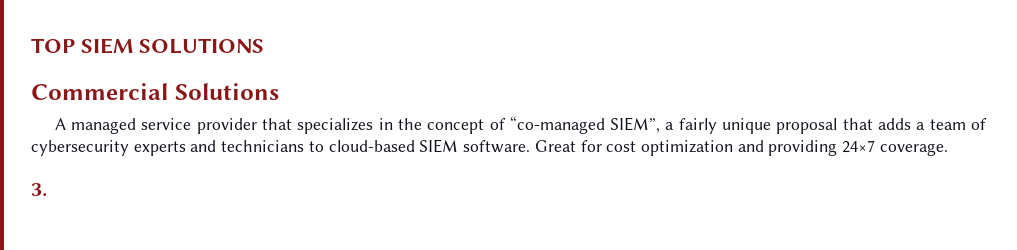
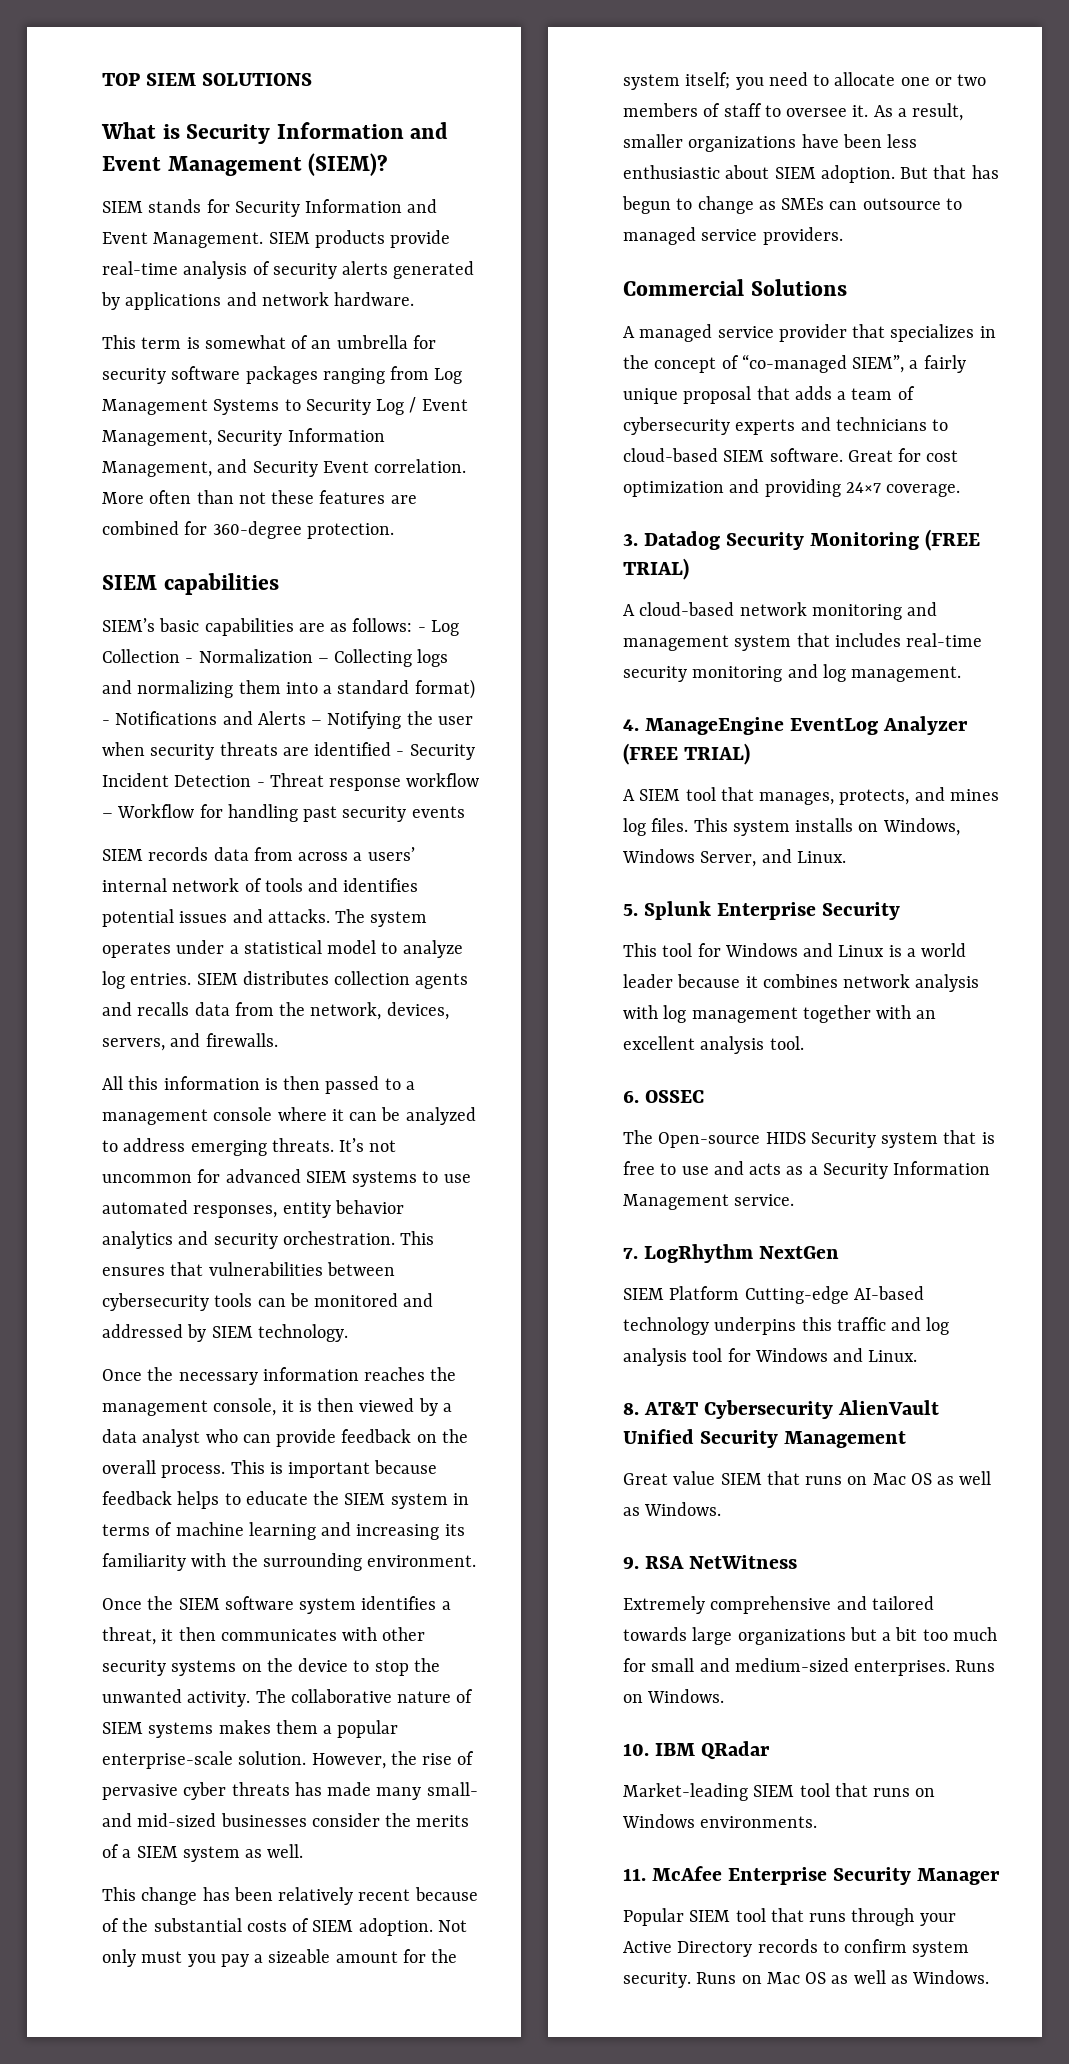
(264, 46) none -> [101,122,449,144] [102,153,389,176] [102,199,438,217] [102,230,451,248] [102,261,475,279] [101,292,415,310] [102,335,436,349] [102,366,463,384] [102,397,468,415] [102,428,385,446] [102,459,467,477] [102,490,417,504] [102,521,394,539] [102,573,279,595] [102,618,459,636] [102,649,449,667] [102,679,475,699] [102,711,473,729] [102,742,475,760] [102,773,480,791] [102,804,465,822] [102,847,415,861] [102,878,419,892] [102,909,428,927] [102,940,463,958] [102,971,469,989] [102,1002,449,1020] [102,1033,278,1051] [102,1076,415,1094] [102,1107,476,1125] [102,1138,397,1156] [102,1169,471,1187] [102,1200,404,1218] [102,1231,435,1249] [102,1262,395,1276] [102,1293,434,1311] [102,1324,348,1342] [102,1367,457,1385] [102,1398,452,1416] [102,1429,468,1447] [102,1460,438,1478] [102,1491,469,1509] [102,1522,465,1540] [102,1553,477,1571] [102,1596,451,1614] [102,1627,426,1645] [102,1658,440,1676] [102,1689,474,1707] [102,1720,399,1738] [102,1751,475,1769] [102,1782,478,1800] [102,1813,470,1827] [102,1844,304,1862] [102,1887,478,1905] [102,1918,467,1936] [102,1949,458,1967] [623,72,987,90] [623,103,964,121] [623,134,918,152] [623,165,999,183] [622,196,962,214] [623,227,843,245] // What is Security Information and Event Management (SIEM)? // SIEM stands for Security Information and Event Management. SIEM products provide real-time analysis of security alerts generated by applications and network hardware. // This term is somewhat of an umbrella for security software packages ranging from Log Management Systems to Security Log / Event Management, Security Information Management, and Security Event correlation. More often than not these features are combined for 360-degree protection. // SIEM capabilities // SIEM’s basic capabilities are as follows: - Log Collection - Normalization – Collecting logs and normalizing them into a standard format) - Notifications and Alerts – Notifying the user when security threats are identified - Security Incident Detection - Threat response workflow – Workflow for handling past security events // SIEM records data from across a users’ internal network of tools and identifies potential issues and attacks. The system operates under a statistical model to analyze log entries. SIEM distributes collection agents and recalls data from the network, devices, servers, and firewalls. // All this information is then passed to a management console where it can be analyzed to address emerging threats. It’s not uncommon for advanced SIEM systems to use automated responses, entity behavior analytics and security orchestration. This ensures that vulnerabilities between cybersecurity tools can be monitored and addressed by SIEM technology. // Once the necessary information reaches the management console, it is then viewed by a data analyst who can provide feedback on the overall process. This is important because feedback helps to educate the SIEM system in terms of machine learning and increasing its familiarity with the surrounding environment. // Once the SIEM software system identifies a threat, it then communicates with other security systems on the device to stop the unwanted activity. The collaborative nature of SIEM systems makes them a popular enterprise-scale solution. However, the rise of pervasive cyber threats has made many small- and mid-sized businesses consider the merits of a SIEM system as well. // This change has been relatively recent because of the substantial costs of SIEM adoption. Not only must you pay a sizeable amount for the system itself; you need to allocate one or two members of staff to oversee it. As a result, smaller organizations have been less enthusiastic about SIEM adoption. But that has begun to change as SMEs can outsource to managed service providers.
(47, 190) none -> [644,529,981,551] [623,558,689,580] [623,602,938,620] [623,633,983,651] [623,664,962,682] [623,716,969,735] [623,743,751,765] [623,787,999,805] [623,818,960,836] [622,849,846,867] [623,901,901,920] [623,943,967,957] [623,974,980,992] [623,1005,937,1023] [623,1036,804,1054] [623,1090,705,1103] [623,1130,995,1148] [623,1161,991,1179] [623,1194,795,1210] [623,1244,840,1263] [623,1286,924,1304] [623,1317,950,1335] [623,1348,918,1366] [623,1400,940,1419] [623,1429,907,1448] [623,1471,992,1485] [623,1502,722,1516] [623,1555,798,1569] [623,1596,934,1614] [623,1627,997,1645] [623,1658,996,1676] [623,1689,725,1703] [623,1741,771,1760] [623,1783,936,1801] [622,1814,818,1828] [623,1866,1001,1885] [623,1908,956,1926] [623,1939,970,1957] [623,1970,990,1988] Datadog Security Monitoring (FREE TRIAL) // A cloud-based network monitoring and management system that includes real-time security monitoring and log management. // 4. ManageEngine EventLog Analyzer (FREE TRIAL) // A SIEM tool that manages, protects, and mines log files. This system installs on Windows, Windows Server, and Linux. // 5. Splunk Enterprise Security // This tool for Windows and Linux is a world leader because it combines network analysis with log management together with an excellent analysis tool. // 6. OSSEC // The Open-source HIDS Security system that is free to use and acts as a Security Information Management service. // 7. LogRhythm NextGen // SIEM Platform Cutting-edge AI-based technology underpins this traffic and log analysis tool for Windows and Linux. // 8. AT&T Cybersecurity AlienVault Unified Security Management // Great value SIEM that runs on Mac OS as well as Windows. // 9. RSA NetWitness // Extremely comprehensive and tailored towards large organizations but a bit too much for small and medium-sized enterprises. Runs on Windows. // 10. IBM QRadar // Market-leading SIEM tool that runs on Windows environments. // 11. McAfee Enterprise Security Manager // Popular SIEM tool that runs through your Active Directory records to confirm system security. Runs on Mac OS as well as Windows.

